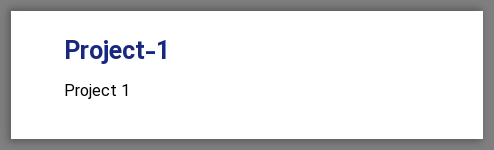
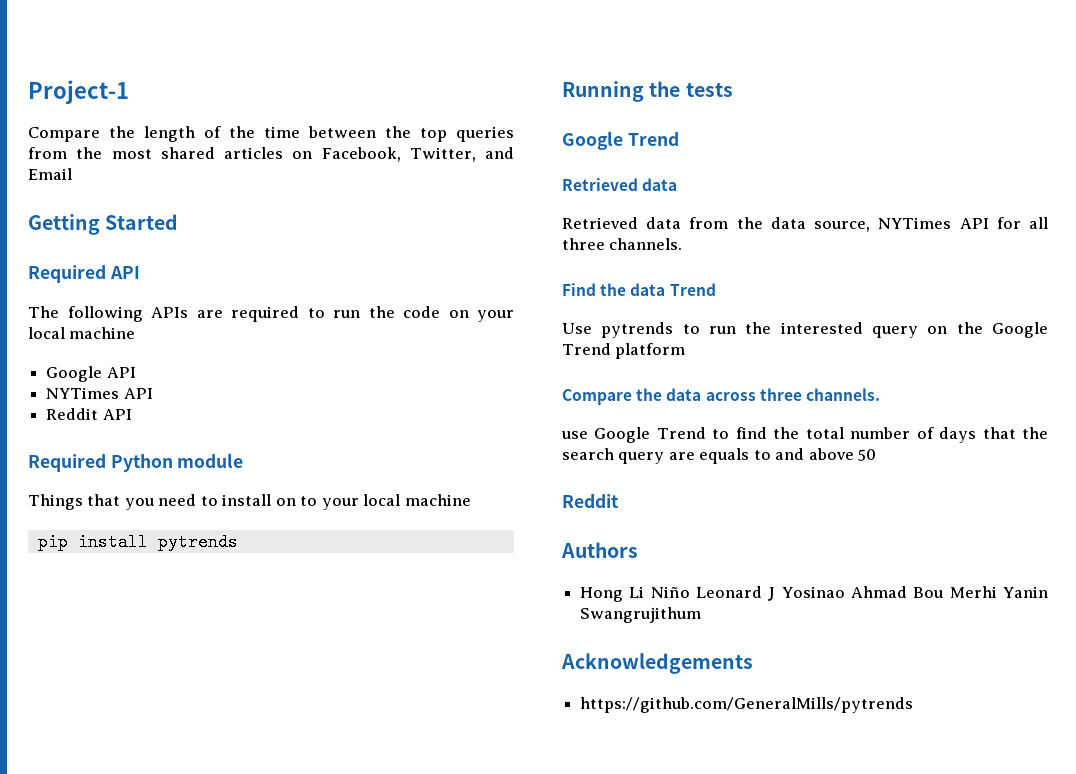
[64,84,131,99] Project 1 -> [28,126,514,142] [28,147,514,162] [28,168,72,180] [28,214,179,235] [28,265,140,283] [28,306,514,322] [28,327,136,339] [46,366,136,382] [46,387,153,399] [46,408,132,420] [28,453,244,472] [28,494,471,510] [37,533,238,551] [562,81,733,102] [562,131,679,150] [562,178,678,191] [562,217,1048,232] [562,238,683,250] [562,283,716,296] [562,322,1048,338] [562,343,686,359] [562,388,880,405] [561,427,1048,443] [562,448,877,464] [562,494,619,508] [561,542,638,558] [580,586,1049,602] [580,607,702,623] [561,653,753,674] [580,697,914,713] Compare the length of the time between the top queries from the most shared articles on Facebook, Twitter, and Email // Getting Started // Required API // The following APIs are required to run the code on your local machine // Google API // NYTimes API // Reddit API // Required Python module // Things that you need to install on to your local machine // pip install pytrends // Running the tests // Google Trend // Retrieved data // Retrieved data from the data source, NYTimes API for all three channels. // Find the data Trend // Use pytrends to run the interested query on the Google Trend platform // Compare the data across three channels. // use Google Trend to find the total number of days that the search query are equals to and above 50 // Reddit // Authors // Hong Li Niño Leonard J Yosinao Ahmad Bou Merhi Yanin Swangrujithum // Acknowledgements // https://github.com/GeneralMills/pytrends

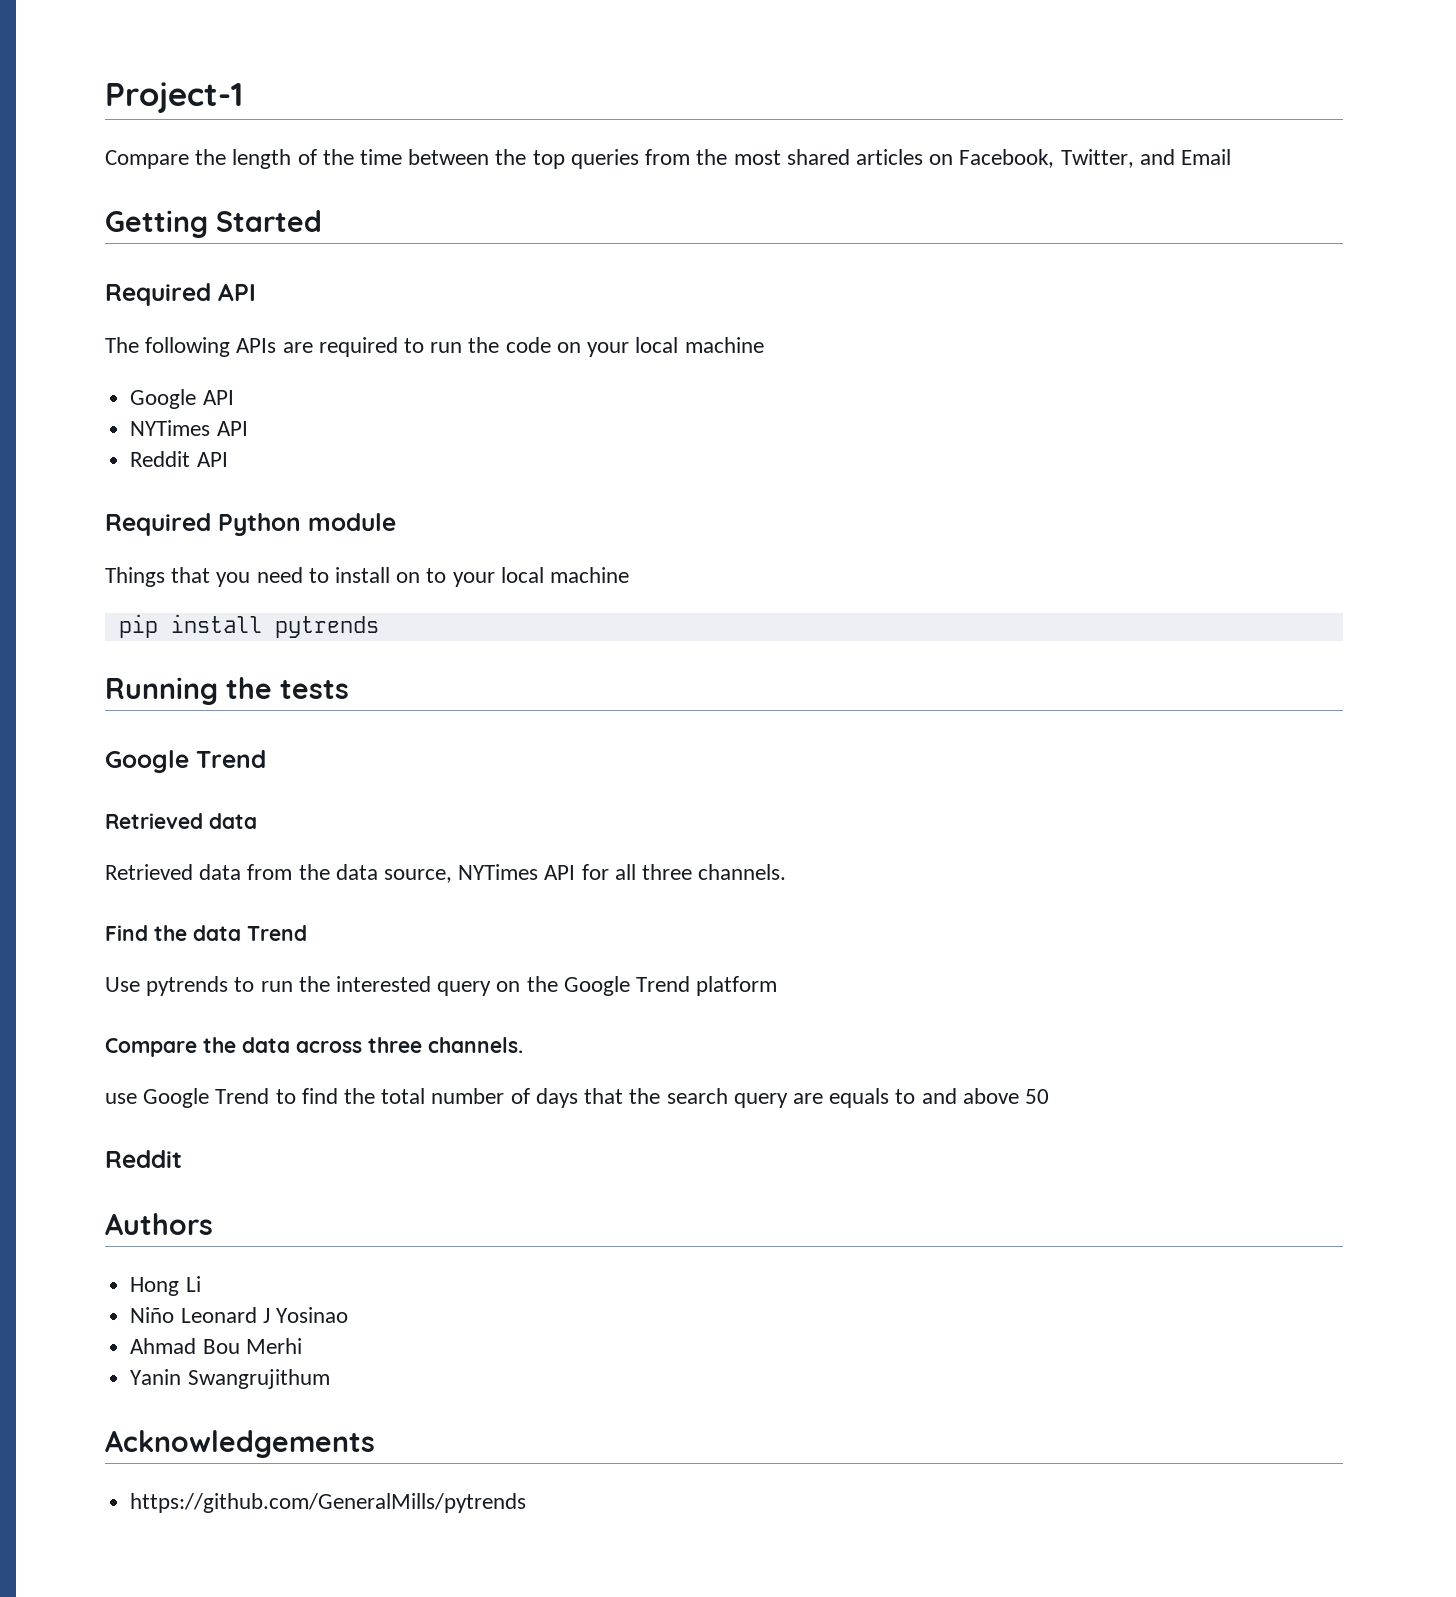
(645, 592) none -> (201, 1284) //
(845, 592) none -> (348, 1315) //
(997, 592) none -> (302, 1346) //

